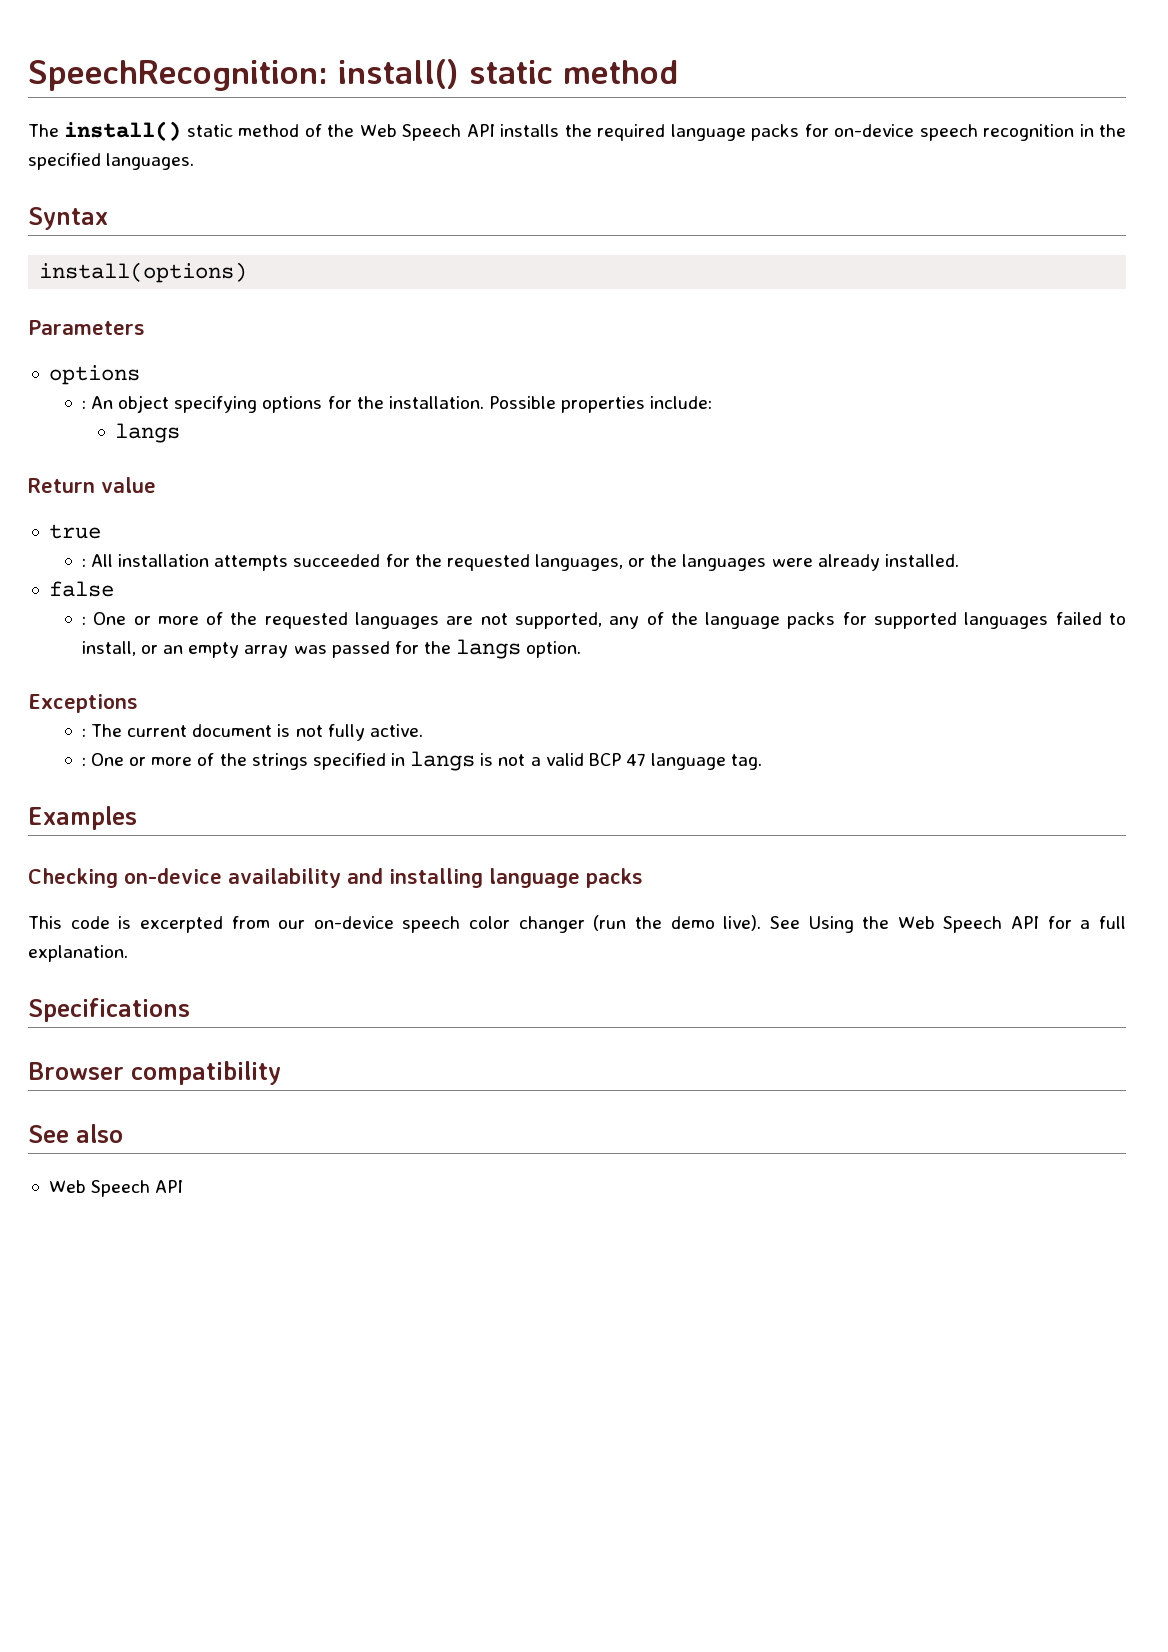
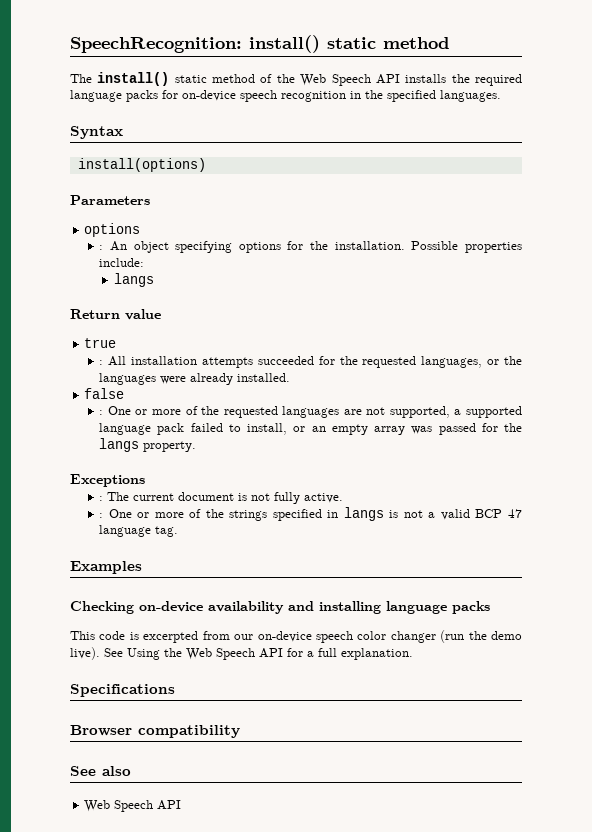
[609,612,1049,629] any of the language packs for supported languages -> [454,406,522,418] [99,423,185,435] a supported language pack
[526,641,582,658] option. -> [143,441,197,452] property.

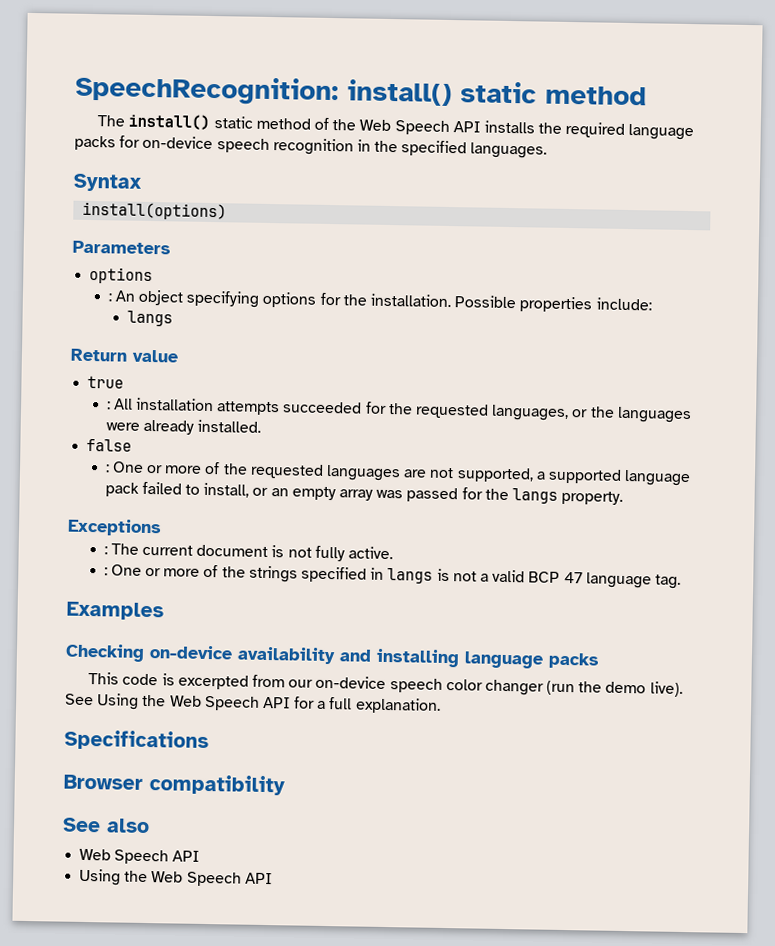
(182, 805) none -> [79,868,273,887] // Using the Web Speech API

